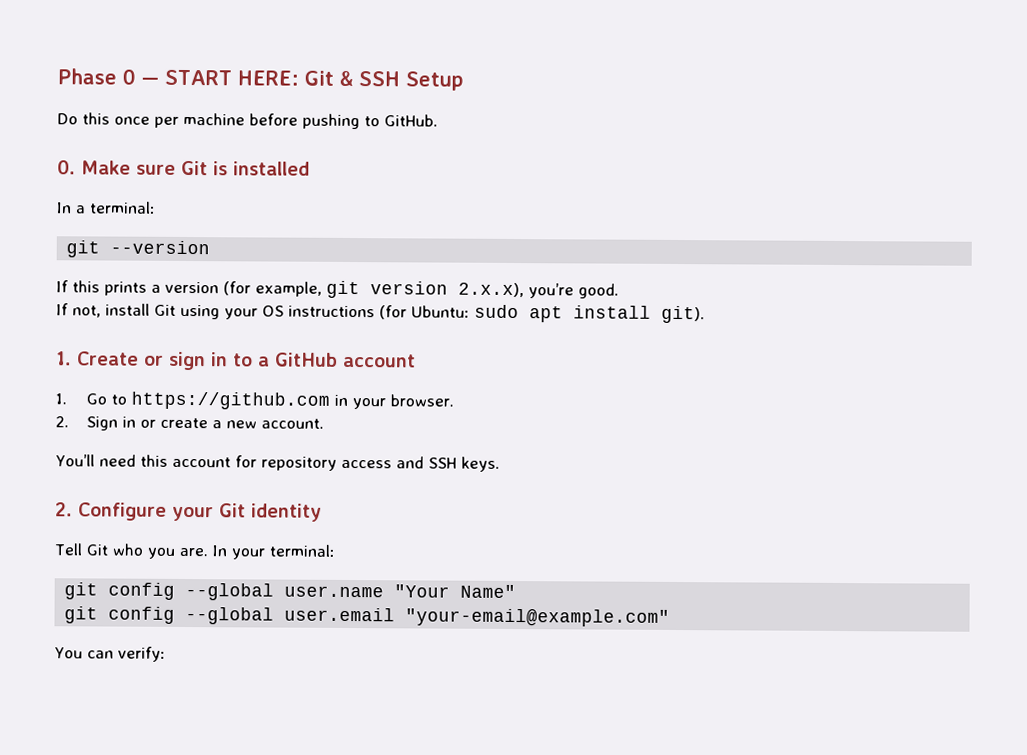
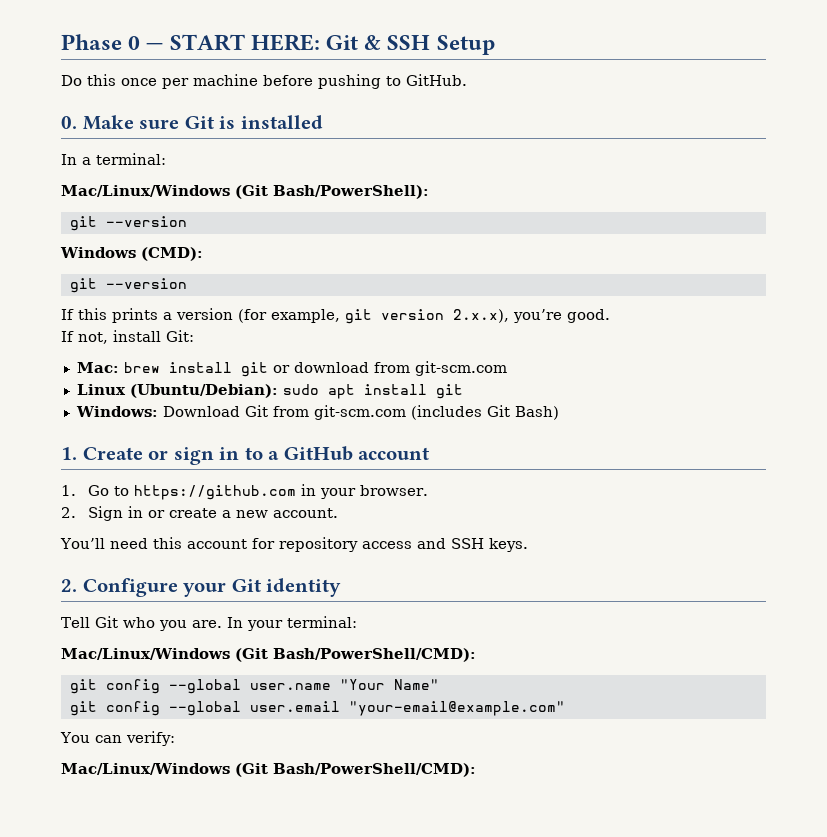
(156, 207) none -> [61,185,429,199] [69,216,187,231] [60,247,203,261] // Mac/Linux/Windows (Git Bash/PowerShell): // git --version // Windows (CMD):
[154,304,705,324] Git using your OS instructions (for Ubuntu: sudo apt install git). -> [166,330,194,342] [76,361,507,377] [76,384,463,399] [75,405,559,420] Git: // Mac: brew install git or download from git-scm.com // Linux (Ubuntu/Debian): sudo apt install git // Windows: Download Git from git-scm.com (includes Git Bash)
(335, 550) none -> [61,648,476,662] // Mac/Linux/Windows (Git Bash/PowerShell/CMD):
(166, 654) none -> [61,763,476,777] // Mac/Linux/Windows (Git Bash/PowerShell/CMD):

